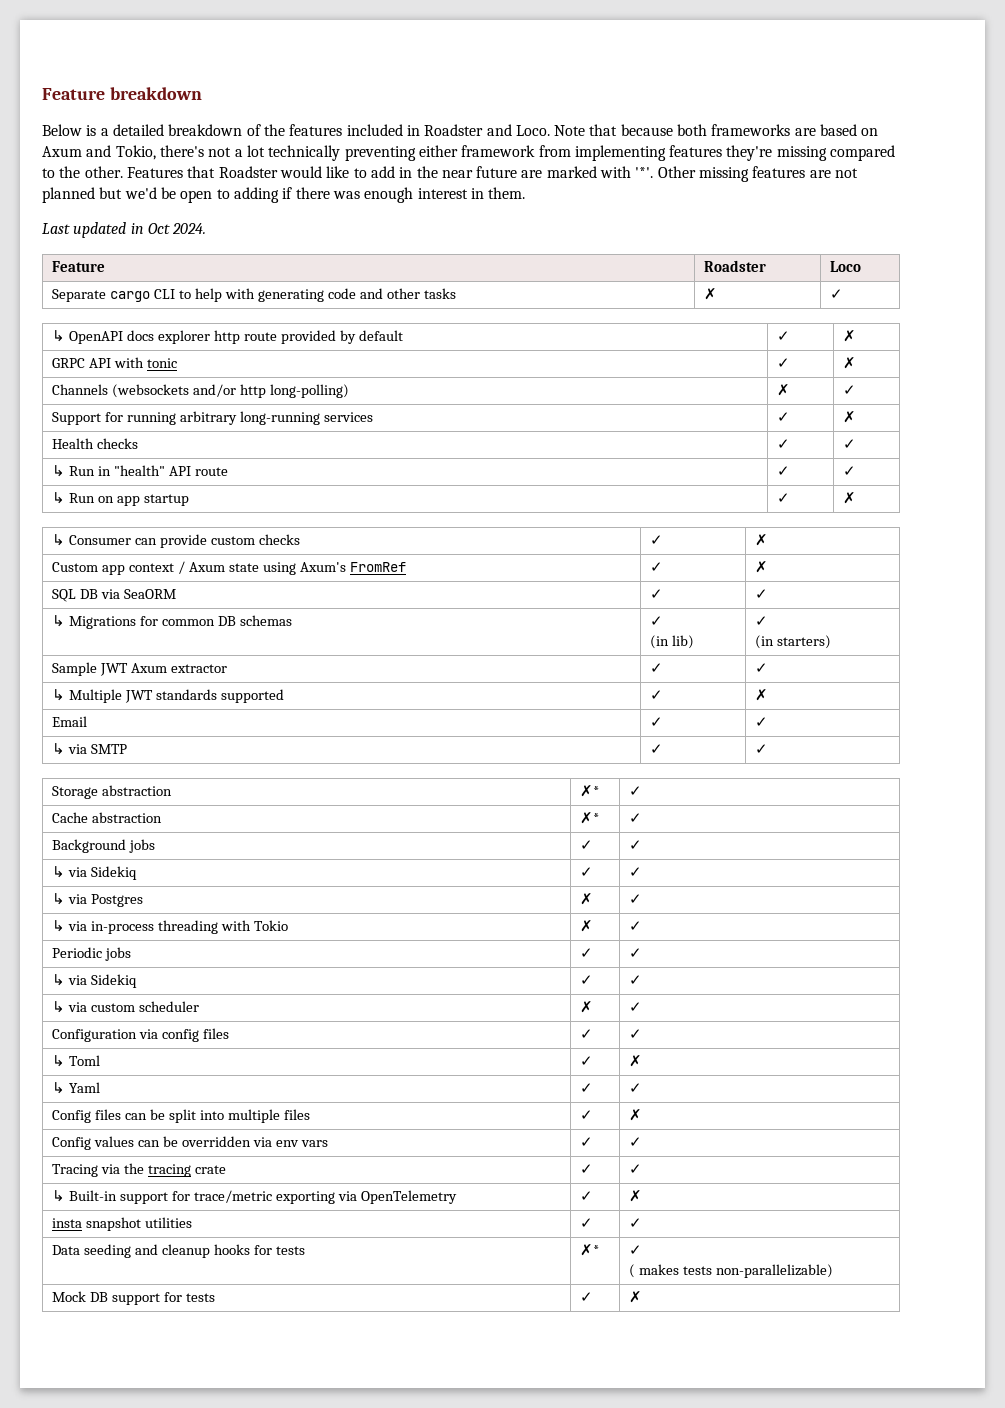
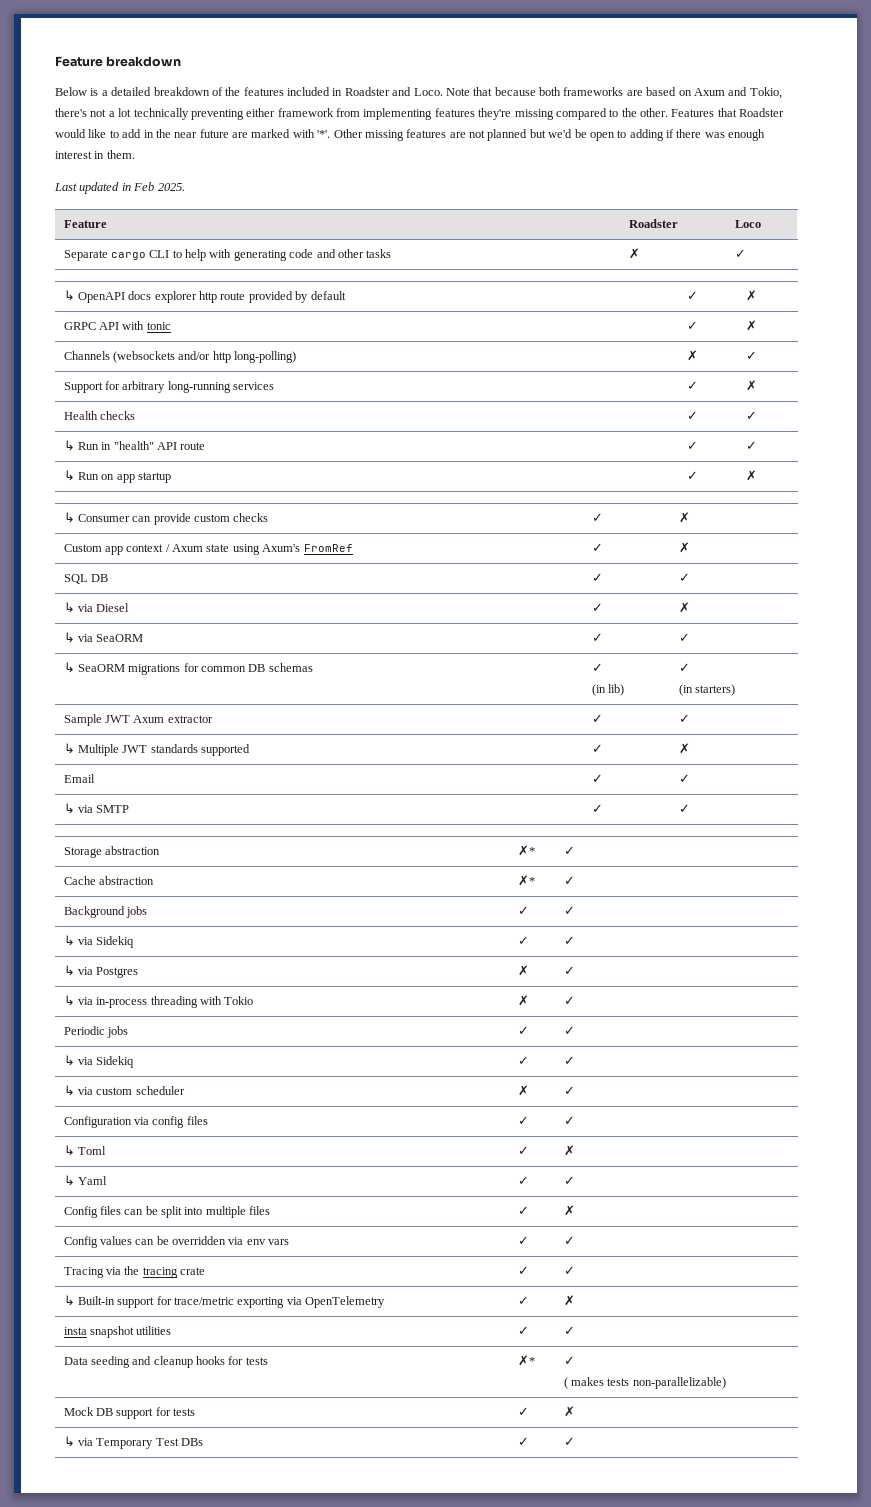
[147,223,207,234] Oct 2024. -> [133,182,185,191] Feb 2025.
[127,412,177,425] running -> (120, 385) none
(99, 594) none -> [591,573,603,582] [678,573,690,582] [63,602,130,613] [591,603,603,612] [678,602,690,613] [63,632,75,643] | ✓ | ✓ // ↳ via Diesel | ✓ | ✗ // ↳
[69,616,137,629] Migrations -> [77,664,181,675] SeaORM migrations
(643, 1297) none -> [63,1436,204,1449] [517,1437,529,1446] [563,1437,575,1446] // ↳ via Temporary Test DBs | ✓ | ✓

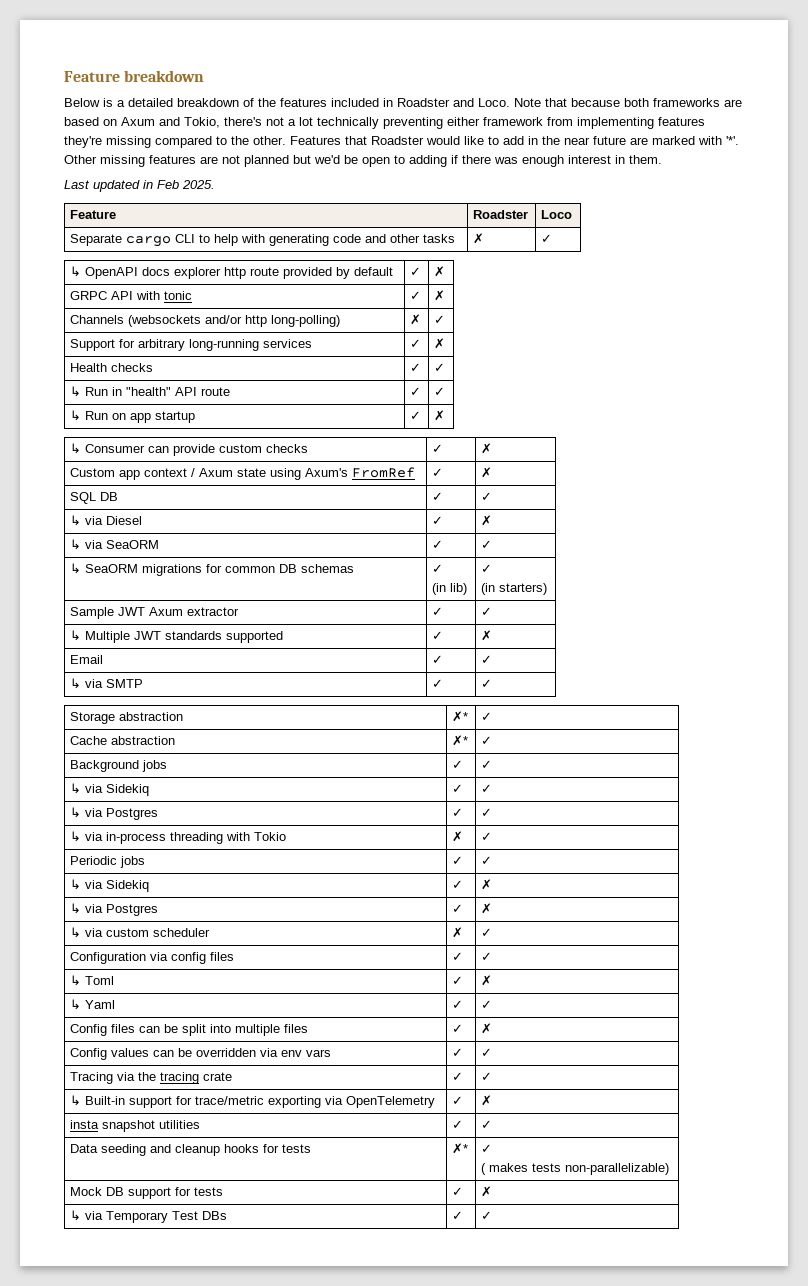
[517,965,529,976] ✗ -> [452,808,464,817] ✓
[563,1056,575,1065] | ✓ -> [481,879,493,890] [70,903,159,916] [452,904,464,913] [481,903,493,914] | ✗ // ↳ via Postgres | ✓ | ✗

